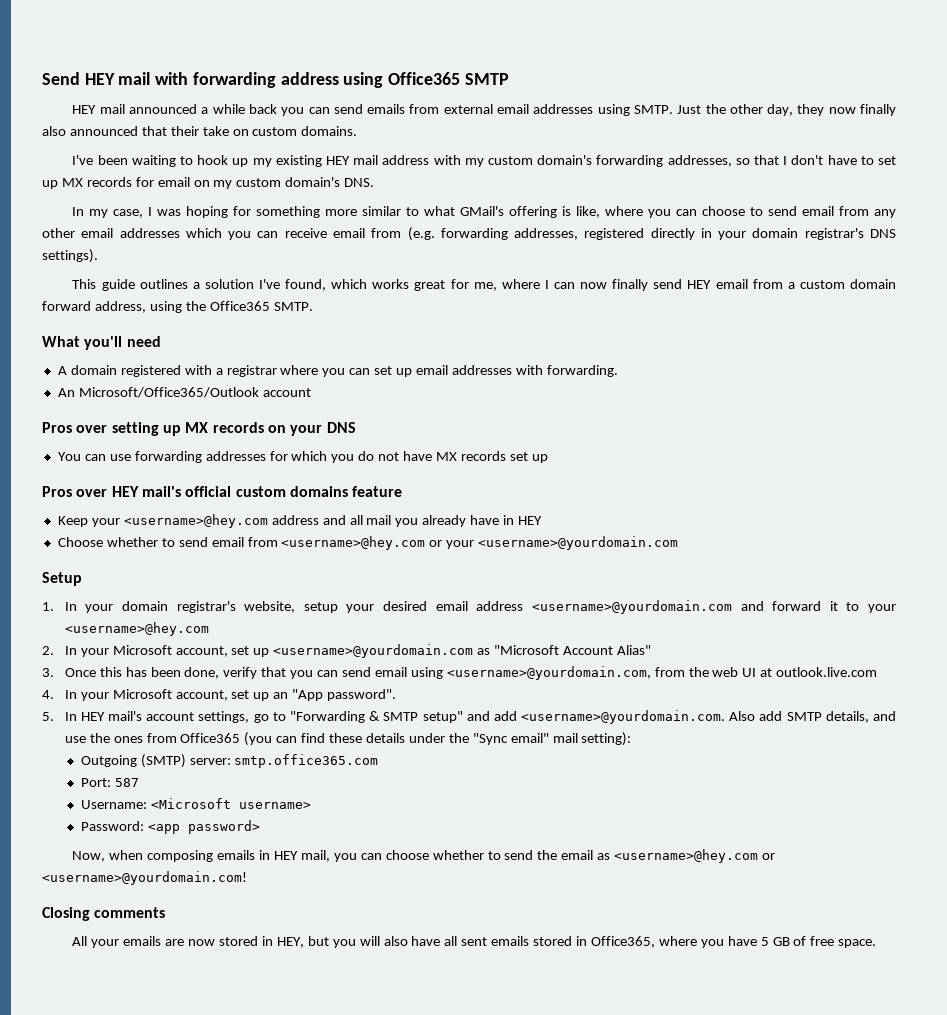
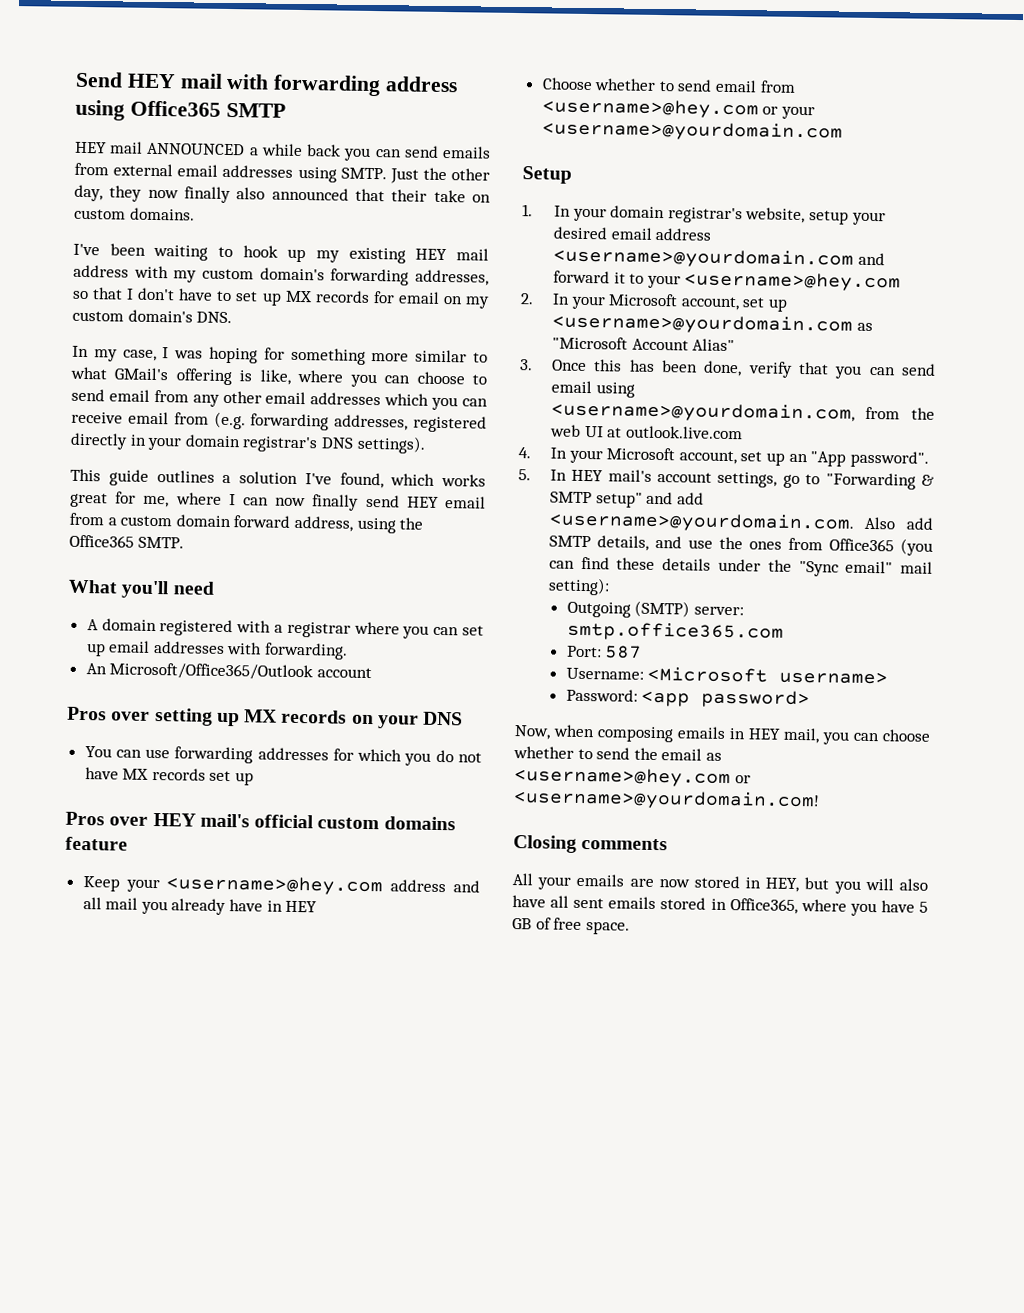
[129,104,198,114] announced -> [146,142,246,156] ANNOUNCED

